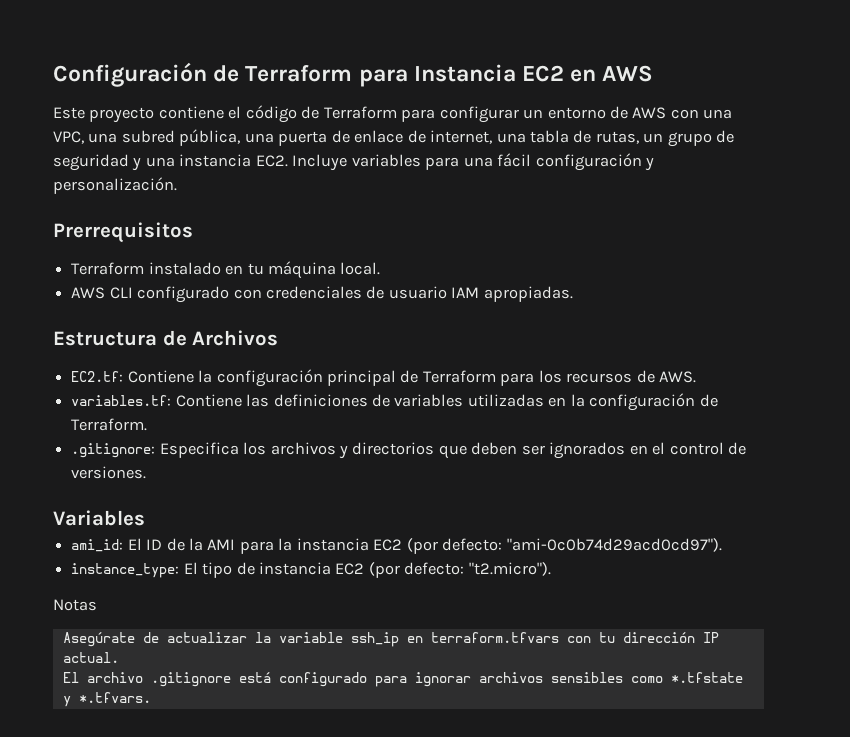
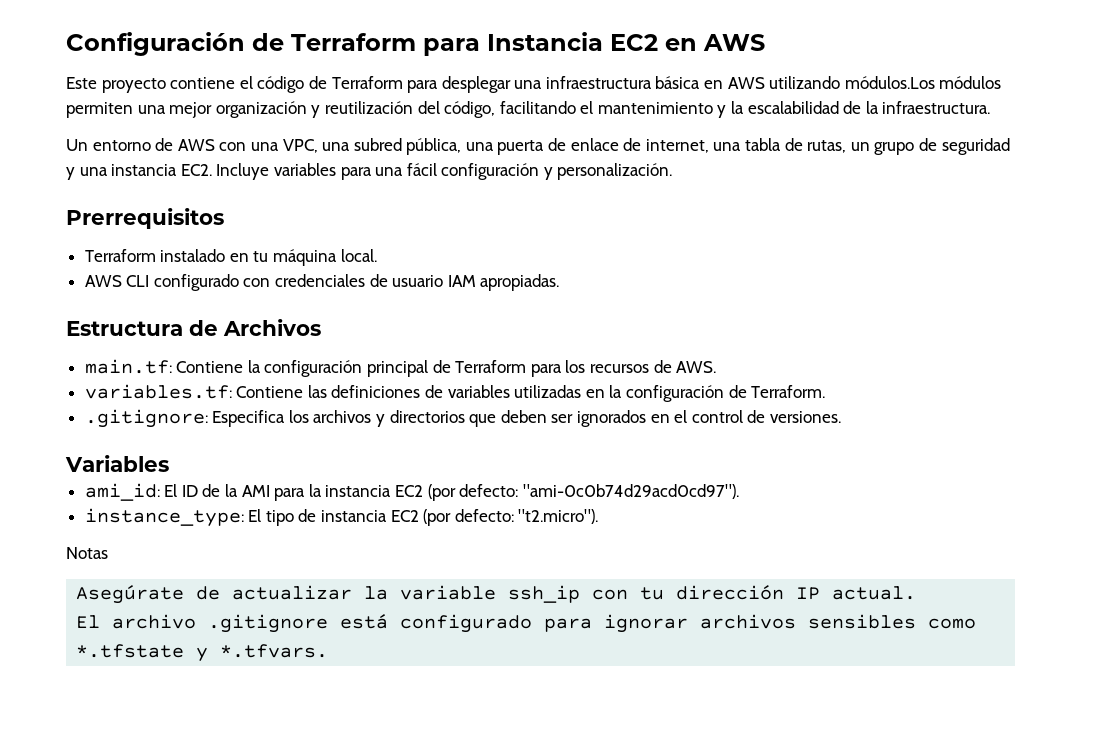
[439,106,544,123] configurar un -> [441,76,1002,93] [66,101,991,118] [66,139,88,151] desplegar una infraestructura básica en AWS utilizando módulos.Los módulos permiten una mejor organización y reutilización del código, facilitando el mantenimiento y la escalabilidad de la infraestructura. // Un
[71,371,124,382] EC2.tf: -> [84,359,172,374] main.tf:
[406,632,559,643] en terraform.tfvars -> (581, 594) none

